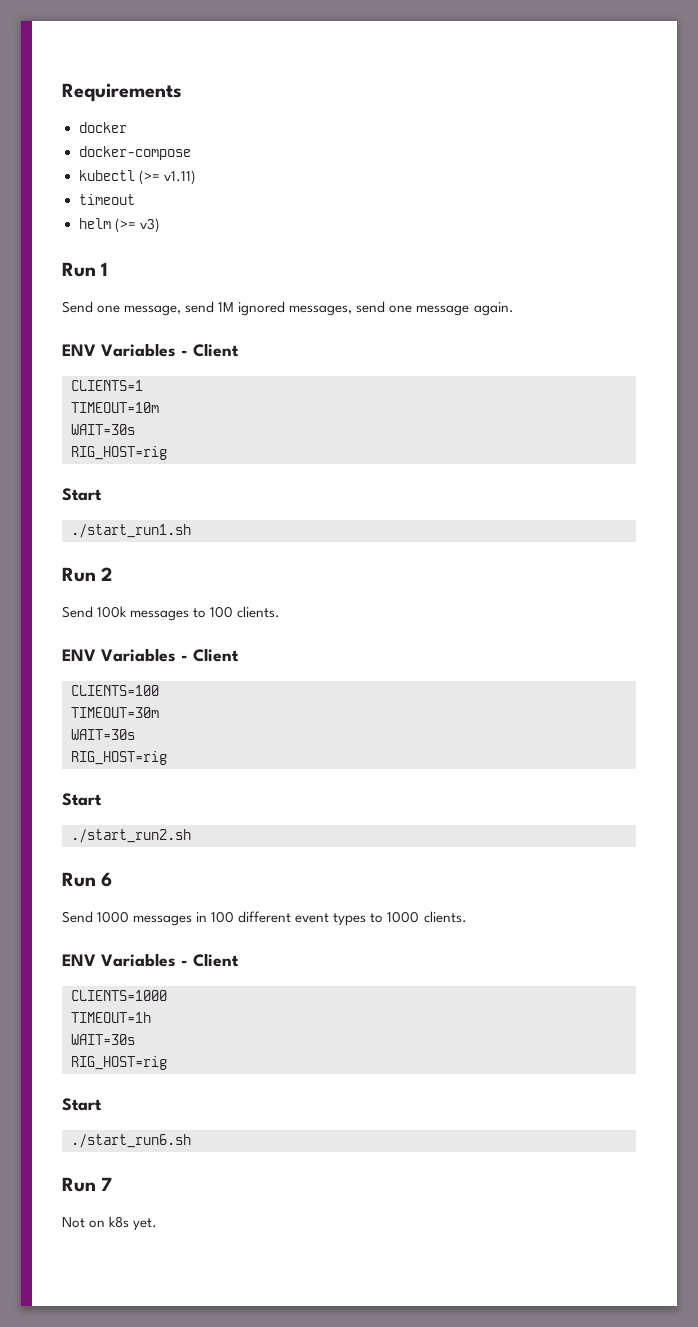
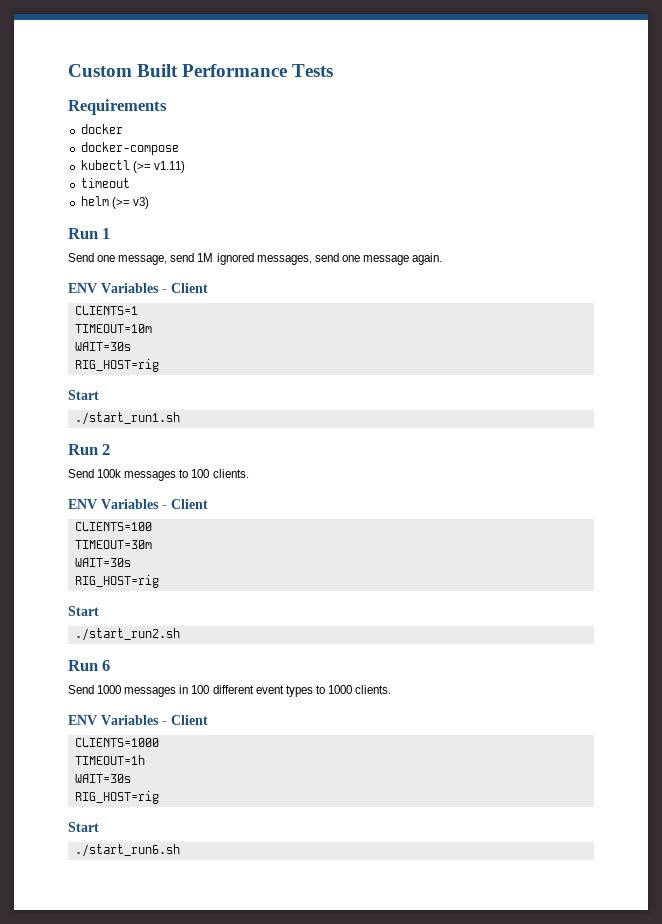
(62, 92) none -> [68,64,334,77] Custom Built Performance Tests //
[62,1177,113,1192] [62,1216,158,1231] // Run 7 // Not on k8s yet. -> (180, 850) none

